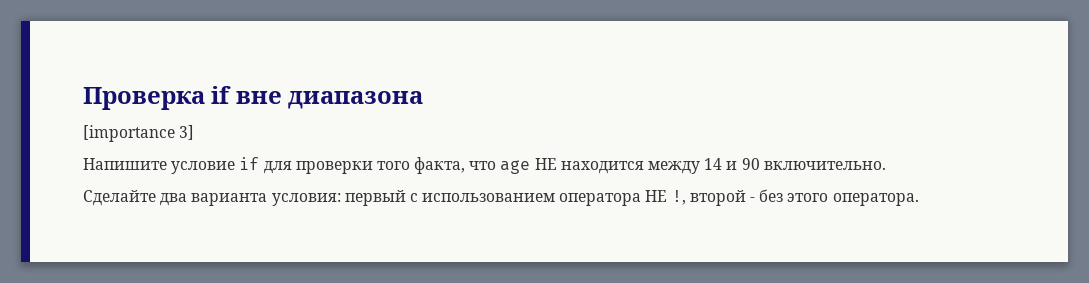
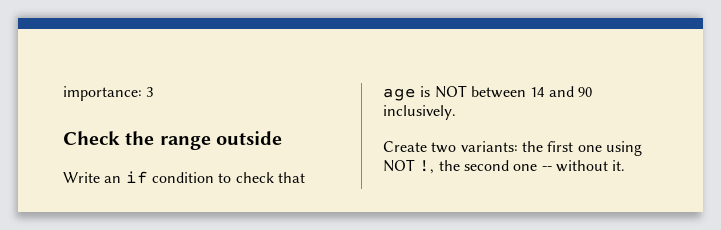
[83,86,424,110] [83,125,195,142] [83,157,886,174] [83,189,919,206] Проверка if вне диапазона // [importance 3] // Напишите условие if для проверки того факта, что age НЕ находится между 14 и 90 включительно. // Сделайте два варианта условия: первый с использованием оператора НЕ !, второй - без этого оператора. -> [63,86,154,101] [63,131,283,150] [63,171,305,184] [383,85,592,101] [383,105,456,120] [383,141,642,156] [383,159,626,174] importance: 3 // Check the range outside // Write an if condition to check that age is NOT between 14 and 90 inclusively. // Create two variants: the first one using NOT !, the second one -- without it.

